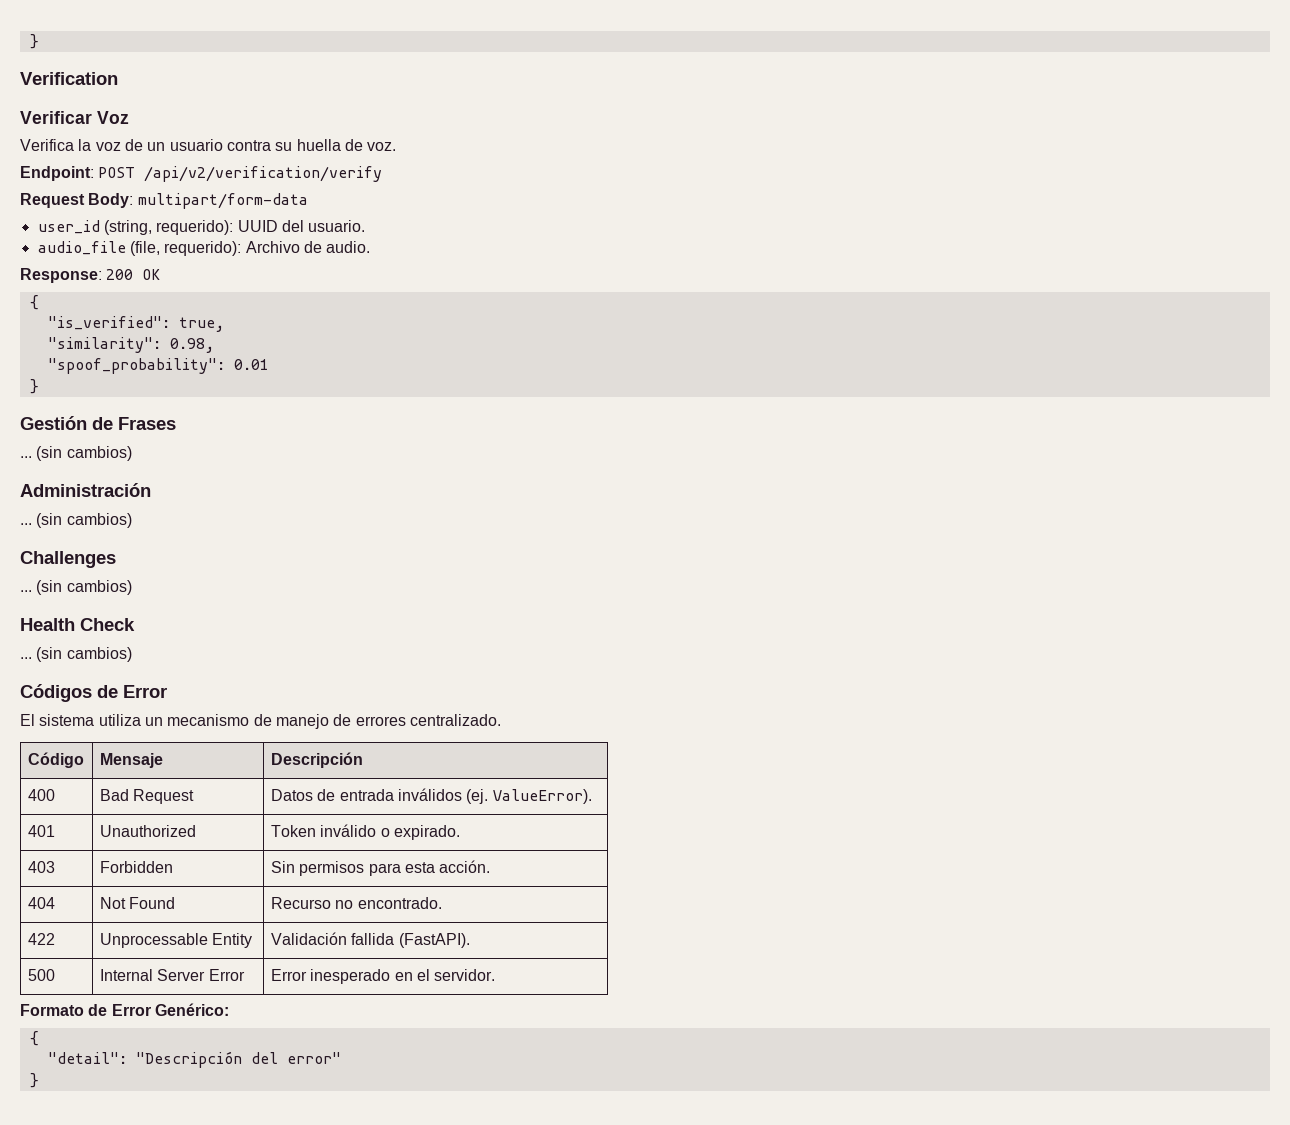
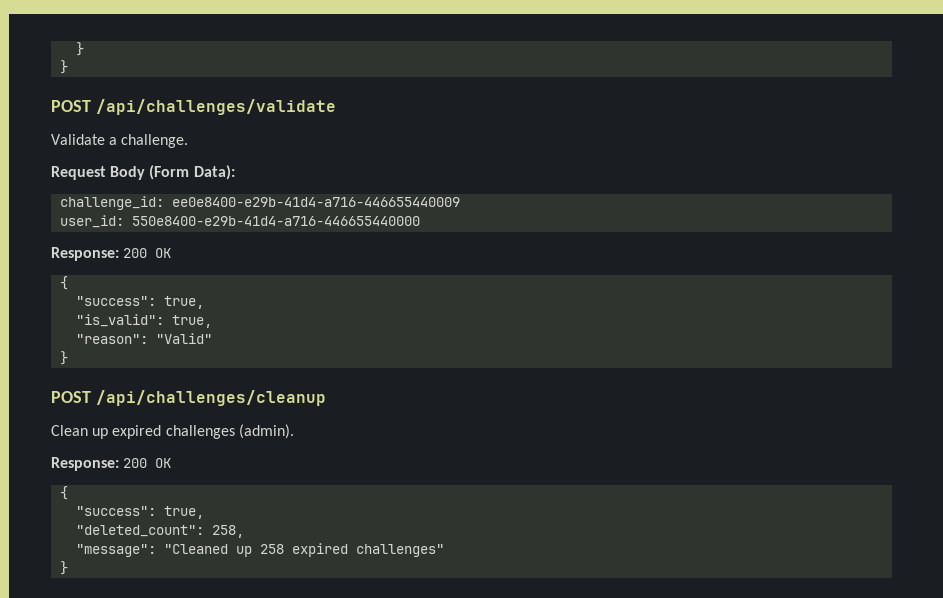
[29,34,39,49] [20,72,118,85] [20,111,129,124] [20,139,397,151] [20,166,383,182] [20,193,308,209] [37,220,366,235] [37,241,371,256] [20,268,161,283] [29,295,39,310] [47,316,224,332] [47,337,214,353] [47,358,269,374] [29,379,39,394] [20,416,176,430] [20,446,132,461] [20,483,151,497] [20,513,132,528] [20,551,116,568] [20,580,132,595] [20,618,135,631] [20,647,132,662] [20,684,167,702] [20,714,501,729] [27,752,84,768] [99,753,163,768] [270,752,363,768] [27,789,55,801] [99,789,195,804] [270,788,592,804] [27,825,55,837] [99,825,196,837] [270,824,460,840] [27,861,55,873] [99,861,173,873] [270,860,491,876] [27,897,55,909] [99,897,176,909] [270,897,442,909] [27,933,55,945] [99,933,253,948] [270,932,470,948] [27,969,55,981] [99,969,245,981] [270,969,496,984] [20,1003,229,1016] [29,1031,39,1046] [47,1051,341,1068] } // Verification // Verificar Voz // Verifica la voz de un usuario contra su huella de voz. // Endpoint: POST /api/v2/verification/verify // Request Body: multipart/form-data // user_id (string, requerido): UUID del usuario. // audio_file (file, requerido): Archivo de audio. // Response: 200 OK // { // "is_verified": true, // "similarity": 0.98, // "spoof_probability": 0.01 // } // Gestión de Frases // ... (sin cambios) // Administración // ... (sin cambios) // Challenges // ... (sin cambios) // Health Check // ... (sin cambios) // Códigos de Error // El sistema utiliza un mecanismo de manejo de errores centralizado. // Código | Mensaje | Descripción // 400 | Bad Request | Datos de entrada inválidos (ej. ValueError). // 401 | Unauthorized | Token inválido o expirado. // 403 | Forbidden | Sin permisos para esta acción. // 404 | Not Found | Recurso no encontrado. // 422 | Unprocessable Entity | Validación fallida (FastAPI). // 500 | Internal Server Error | Error inesperado en el servidor. // Formato de Error Genérico: // { // "detail": "Descripción del error" -> [76,42,85,56] [60,60,69,74] [51,99,336,115] [51,134,189,148] [51,165,235,180] [60,196,461,210] [60,215,421,228] [51,247,172,261] [60,276,69,290] [76,296,205,309] [76,314,213,328] [76,333,213,344] [60,351,69,365] [51,390,326,406] [51,424,294,439] [51,457,172,471] [60,486,69,500] [76,506,205,519] [76,525,245,538] [76,543,445,557] } // } // POST /api/challenges/validate // Validate a challenge. // Request Body (Form Data): // challenge_id: ee0e8400-e29b-41d4-a716-446655440009 // user_id: 550e8400-e29b-41d4-a716-446655440000 // Response: 200 OK // { // "success": true, // "is_valid": true, // "reason": "Valid" // } // POST /api/challenges/cleanup // Clean up expired challenges (admin). // Response: 200 OK // { // "success": true, // "deleted_count": 258, // "message": "Cleaned up 258 expired challenges"

